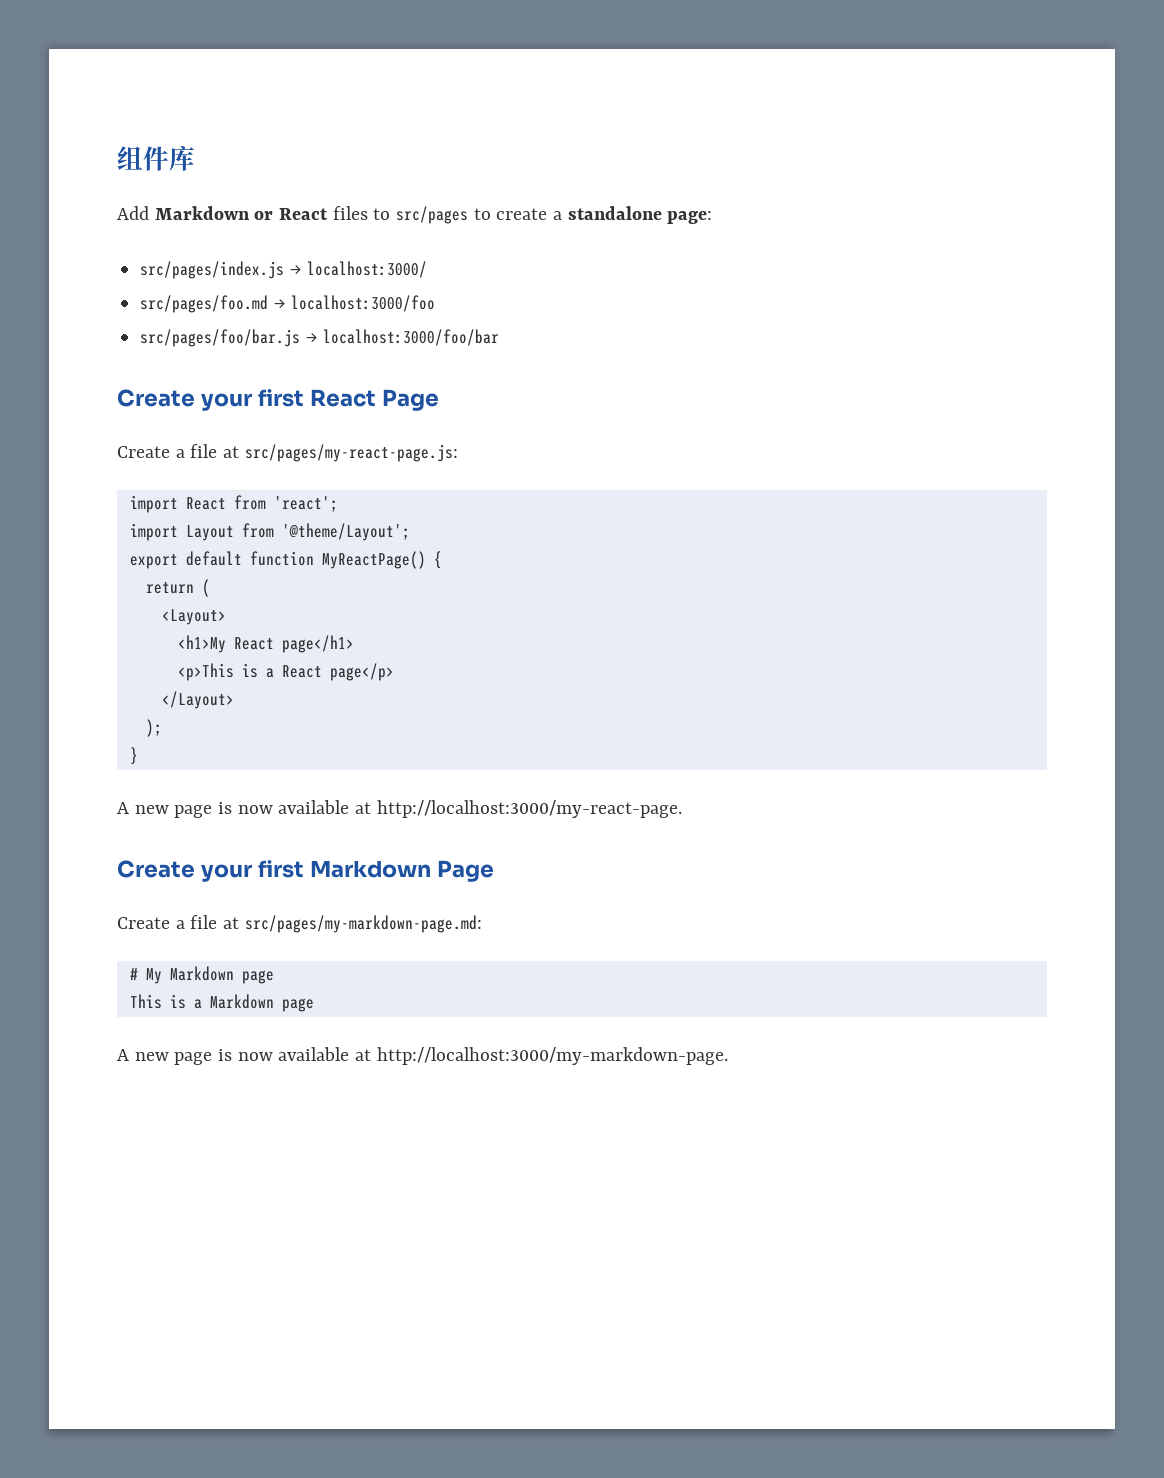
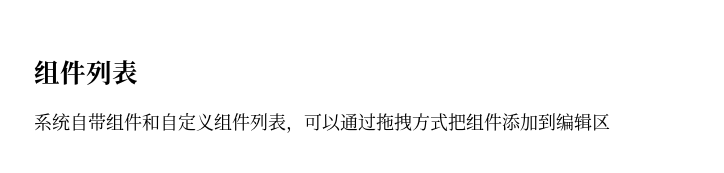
[117,145,195,171] [117,206,713,224] [140,261,428,279] [140,295,436,313] [140,329,500,347] [117,389,439,411] [117,444,458,462] [129,495,338,513] [129,523,410,541] [129,551,442,569] [145,579,210,597] [161,609,226,625] [177,635,354,653] [177,663,394,681] [161,691,234,709] [145,719,162,737] [129,747,138,765] [117,800,682,818] [117,860,494,882] [117,915,482,933] [129,966,274,984] [129,994,314,1012] [117,1047,728,1065] 组件库 // Add Markdown or React files to src/pages to create a standalone page: // src/pages/index.js → localhost:3000/ // src/pages/foo.md → localhost:3000/foo // src/pages/foo/bar.js → localhost:3000/foo/bar // Create your first React Page // Create a file at src/pages/my-react-page.js: // import React from 'react'; // import Layout from '@theme/Layout'; // export default function MyReactPage() { // return ( // <Layout> // <h1>My React page</h1> // <p>This is a React page</p> // </Layout> // ); // } // A new page is now available at http://localhost:3000/my-react-page. // Create your first Markdown Page // Create a file at src/pages/my-markdown-page.md: // # My Markdown page // This is a Markdown page // A new page is now available at http://localhost:3000/my-markdown-page. -> [34,60,138,86] [34,112,610,133] 组件列表 // 系统自带组件和自定义组件列表，可以通过拖拽方式把组件添加到编辑区

